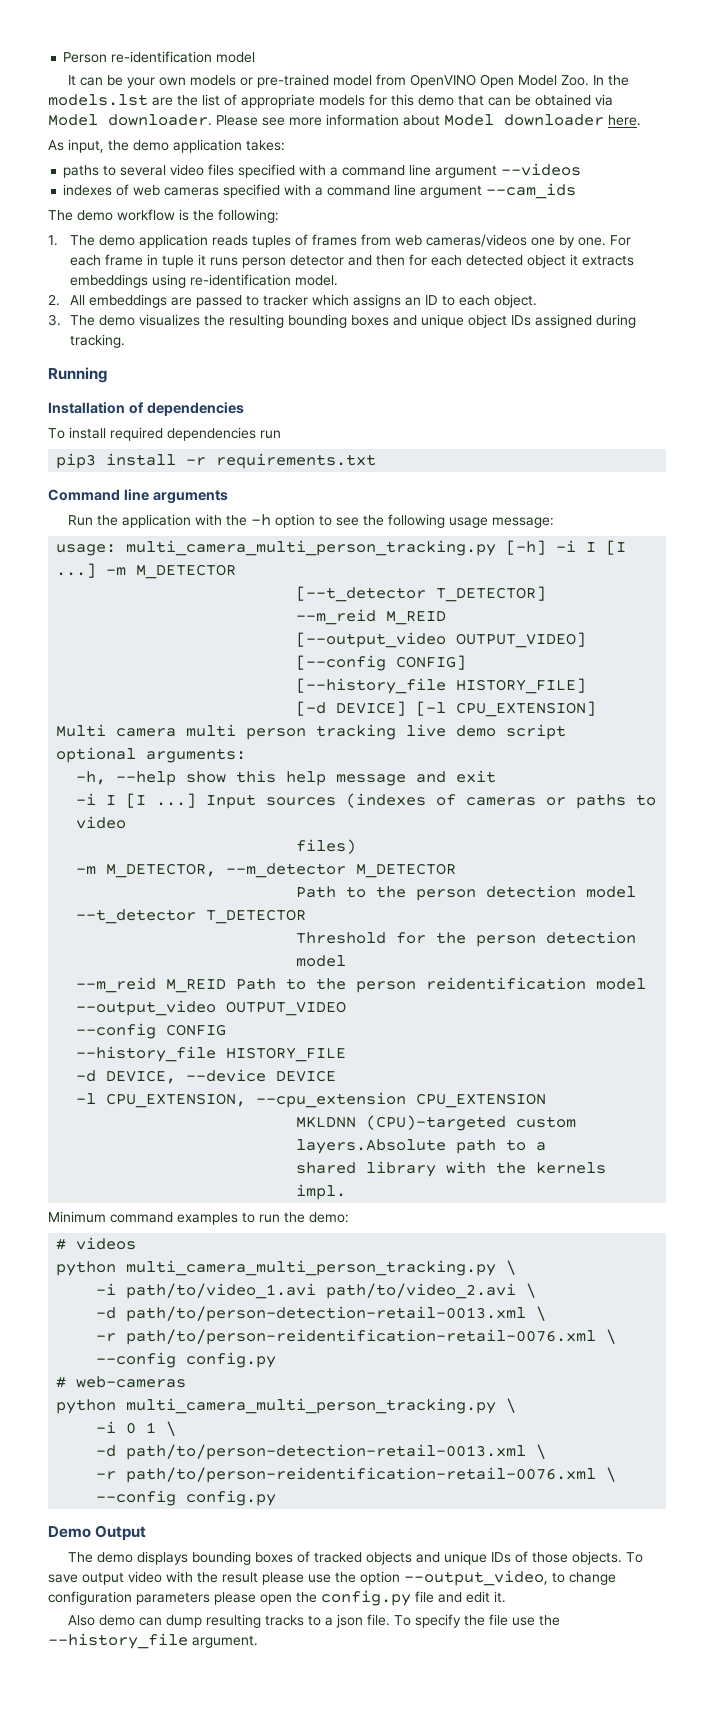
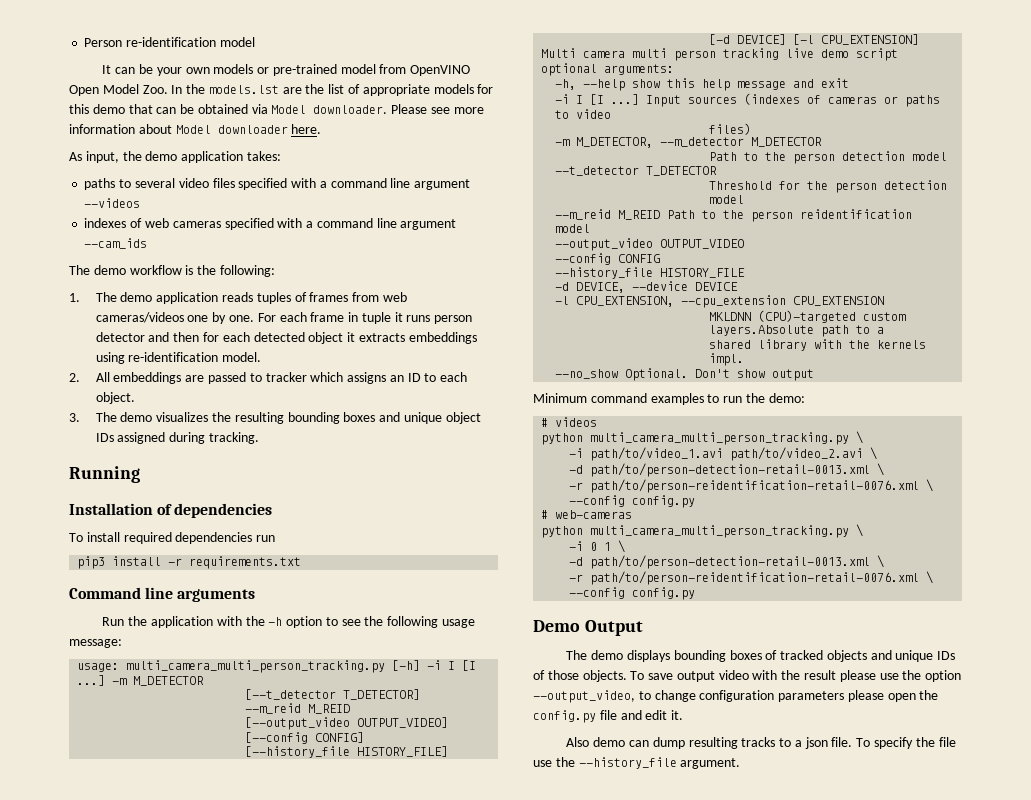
(347, 1192) none -> [555,368,815,381] // --no_show Optional. Don't show output

